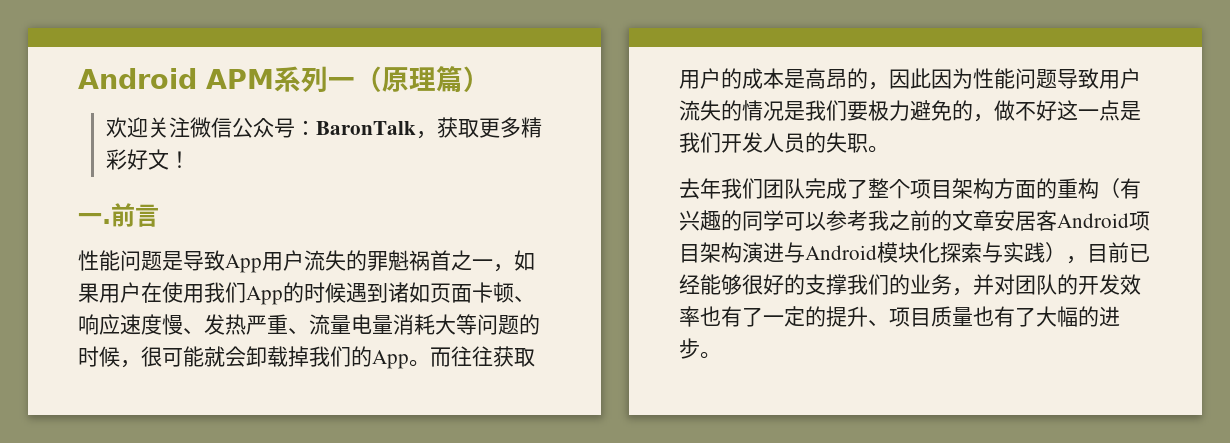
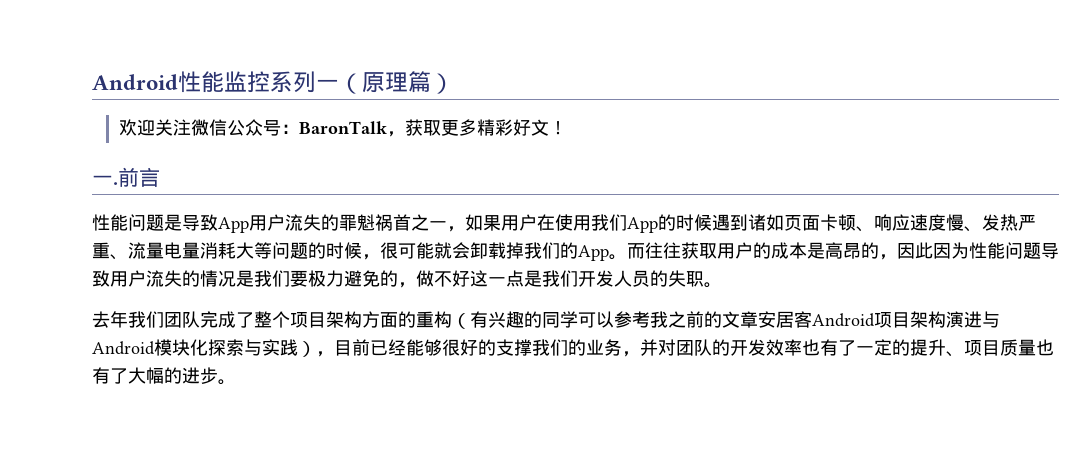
[78,68,274,89] Android APM -> [92,71,270,93] Android性能监控

